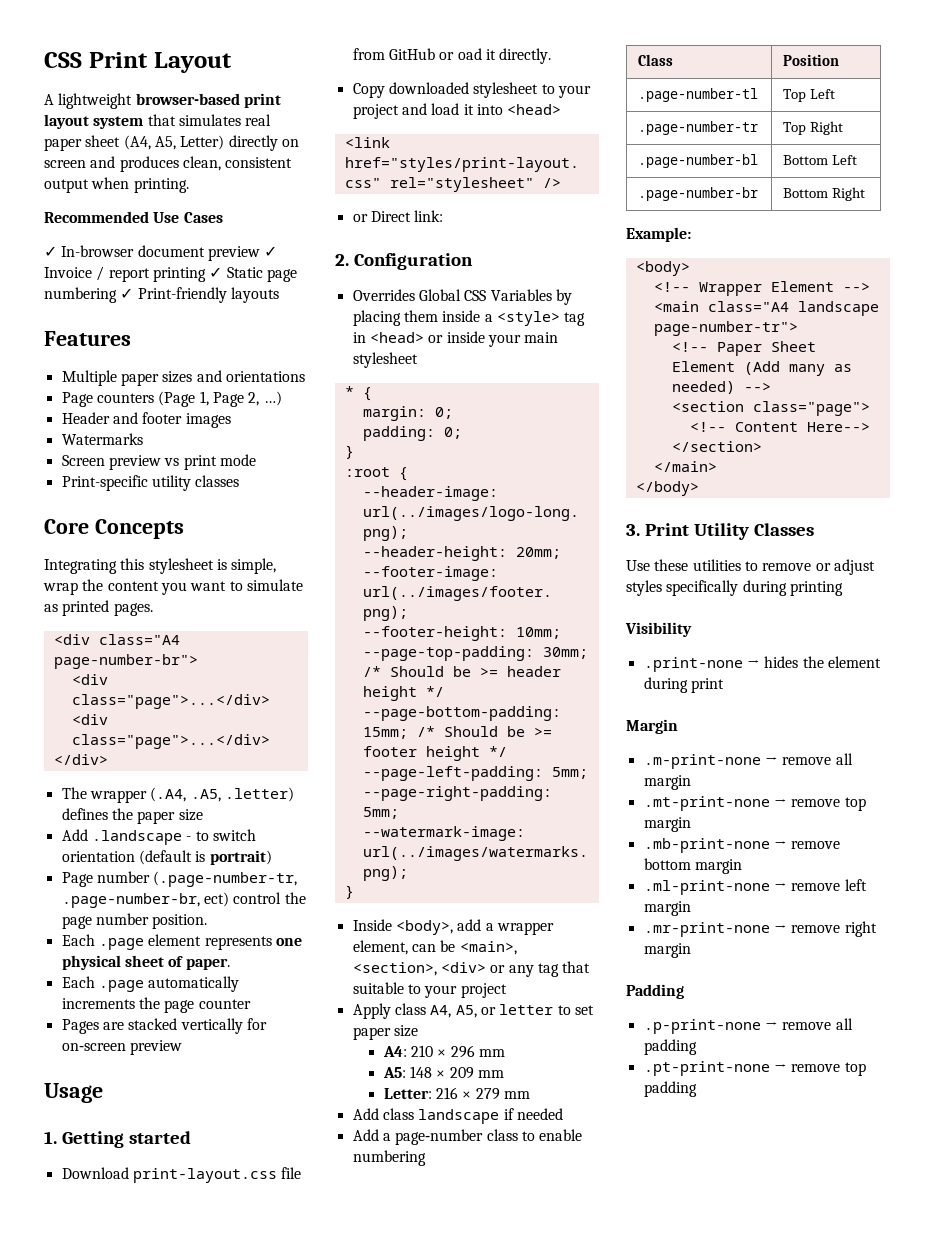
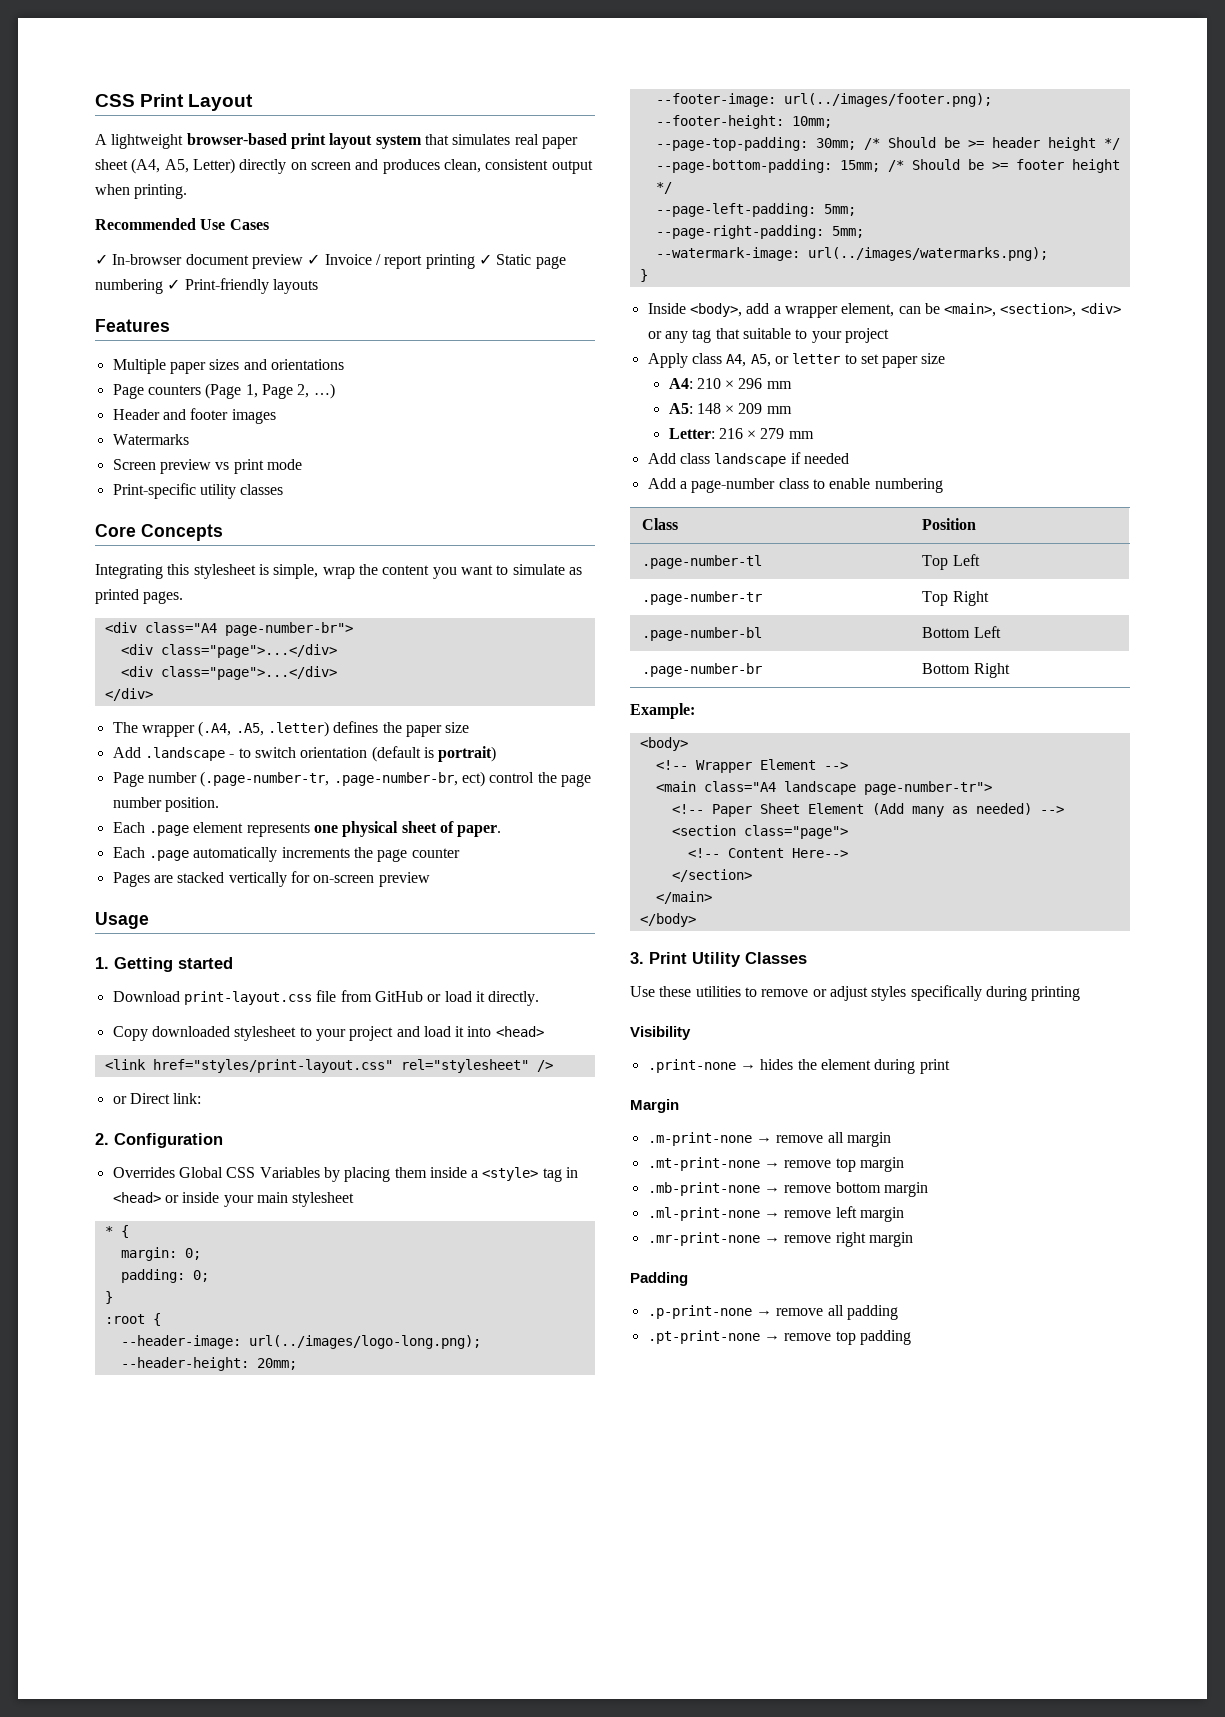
[457,48,482,60] oad -> [444,991,472,1002] load

